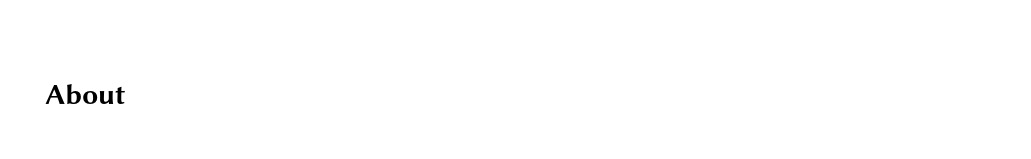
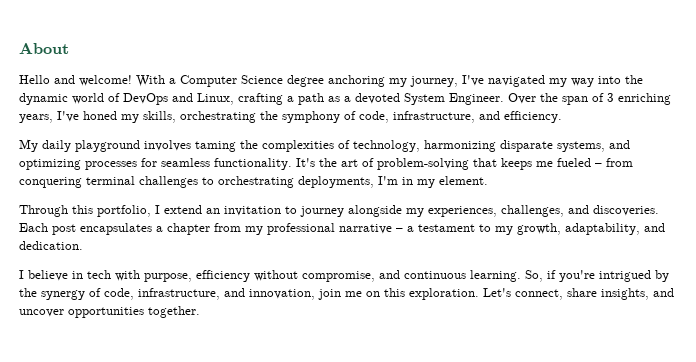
(125, 94) none -> [19,75,643,87] [19,93,671,105] [19,111,562,123] [19,139,630,152] [19,158,633,170] [19,176,488,188] [19,205,659,217] [19,223,665,235] [19,241,83,250] [19,270,669,282] [19,288,674,300] [19,306,200,318] // Hello and welcome! With a Computer Science degree anchoring my journey, I've navigated my way into the dynamic world of DevOps and Linux, crafting a path as a devoted System Engineer. Over the span of 3 enriching years, I've honed my skills, orchestrating the symphony of code, infrastructure, and efficiency. // My daily playground involves taming the complexities of technology, harmonizing disparate systems, and optimizing processes for seamless functionality. It's the art of problem-solving that keeps me fueled – from conquering terminal challenges to orchestrating deployments, I'm in my element. // Through this portfolio, I extend an invitation to journey alongside my experiences, challenges, and discoveries. Each post encapsulates a chapter from my professional narrative – a testament to my growth, adaptability, and dedication. // I believe in tech with purpose, efficiency without compromise, and continuous learning. So, if you're intrigued by the synergy of code, infrastructure, and innovation, join me on this exploration. Let's connect, share insights, and uncover opportunities together.

